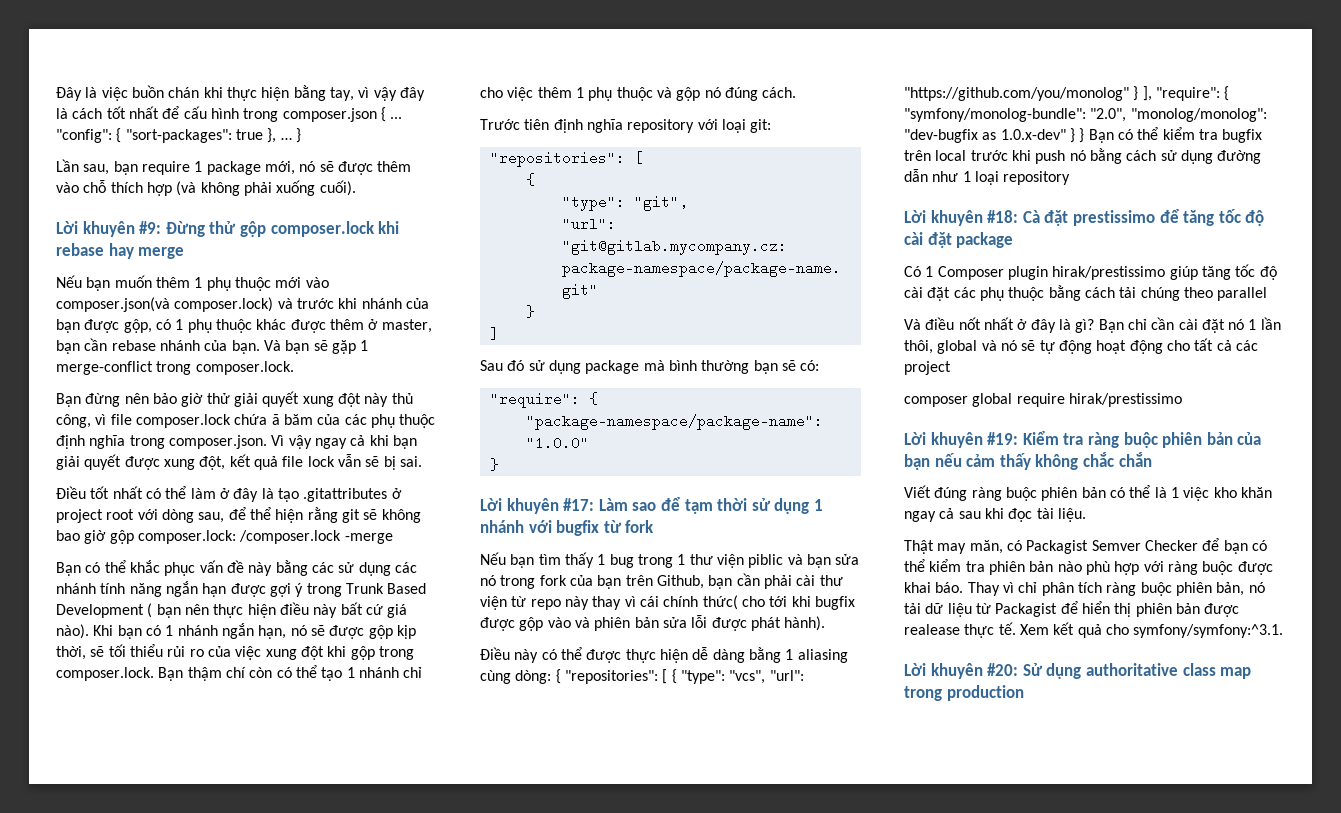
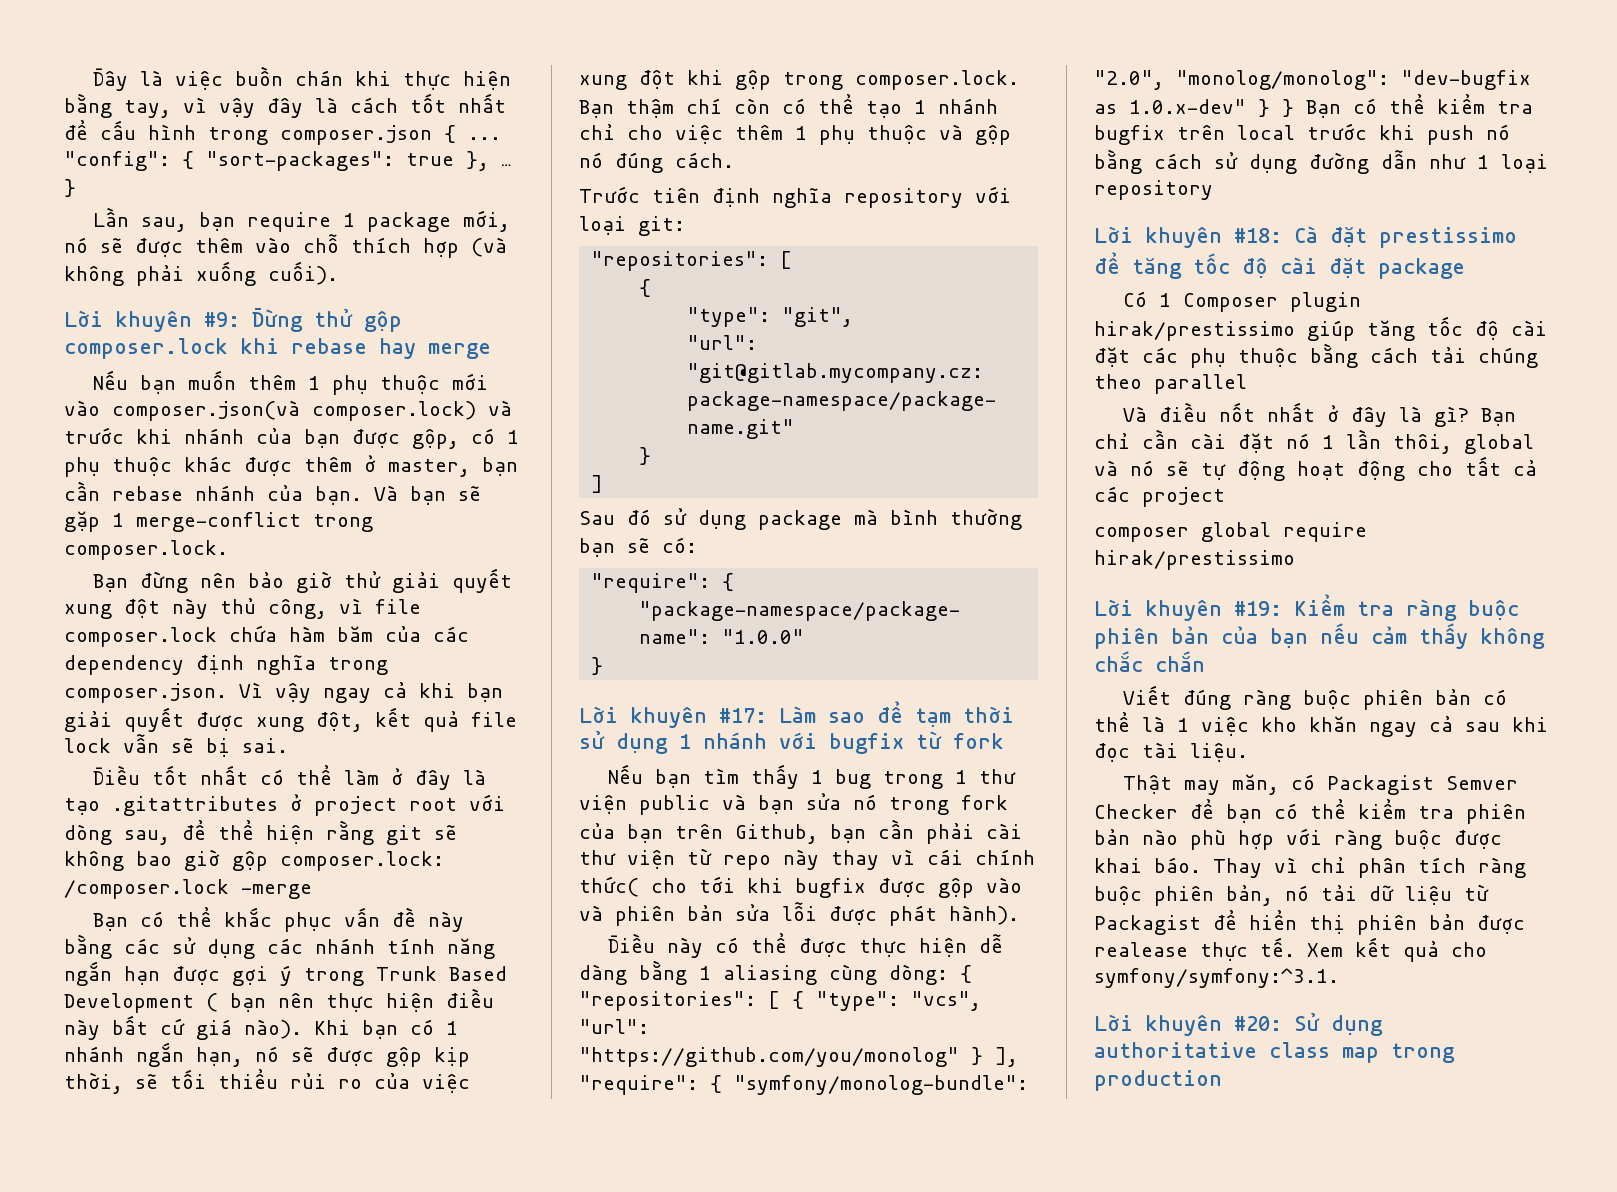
[271,414,280,425] ã -> [289,626,325,642] hàm
[370,414,436,428] phụ thuộc -> [64,655,184,675] dependency
[748,554,784,568] piblic -> [639,795,710,815] public

